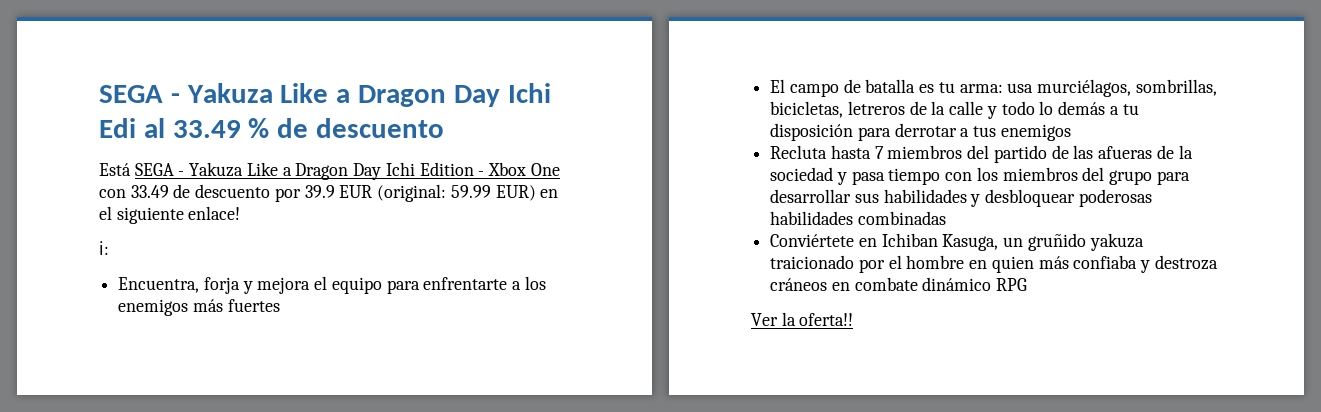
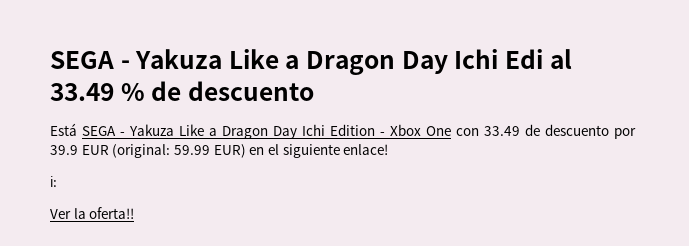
[118,276,546,294] [118,299,280,316] [770,79,1217,97] [770,101,1139,119] [770,123,1071,141] [770,145,1193,163] [770,167,1190,185] [770,189,1152,207] [770,211,946,225] [770,233,1144,251] [770,255,1218,273] [770,277,1028,291] // Encuentra, forja y mejora el equipo para enfrentarte a los enemigos más fuertes // El campo de batalla es tu arma: usa murciélagos, sombrillas, bicicletas, letreros de la calle y todo lo demás a tu disposición para derrotar a tus enemigos // Recluta hasta 7 miembros del partido de las afueras de la sociedad y pasa tiempo con los miembros del grupo para desarrollar sus habilidades y desbloquear poderosas habilidades combinadas // Conviértete en Ichiban Kasuga, un gruñido yakuza traicionado por el hombre en quien más confiaba y destroza cráneos en combate dinámico RPG -> (57, 181) none

